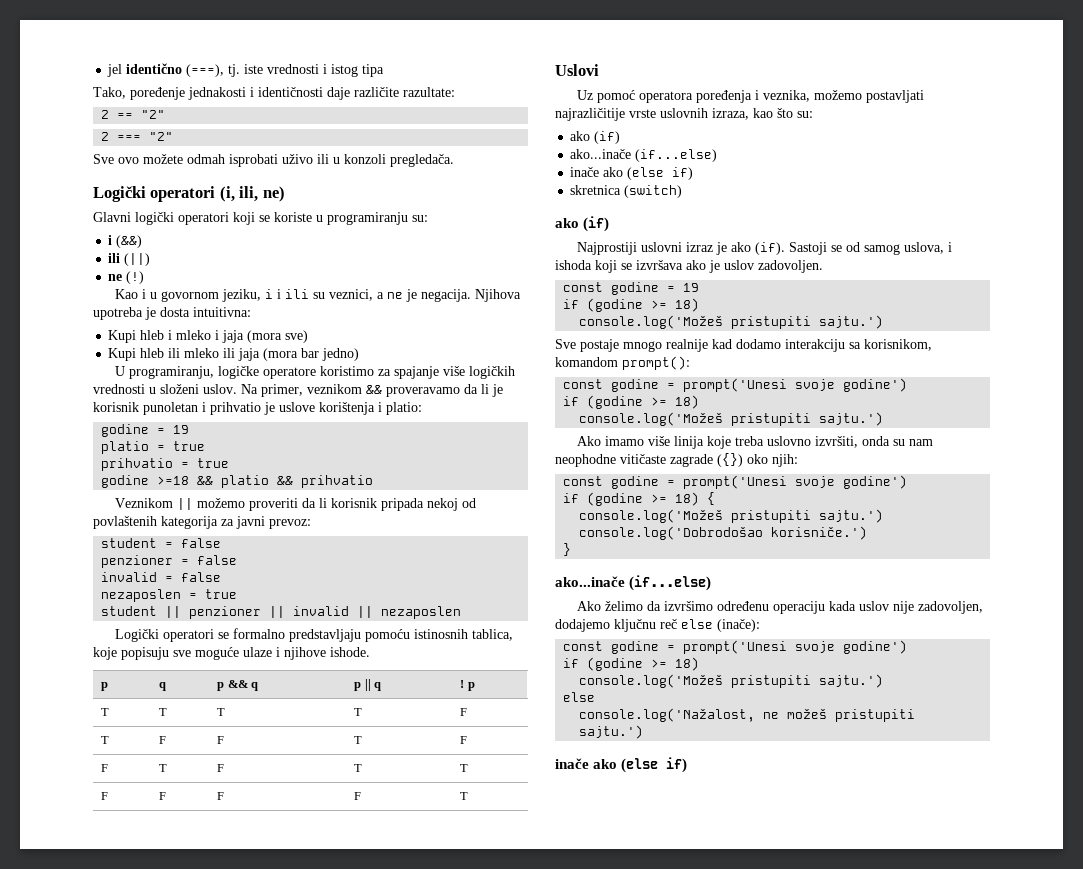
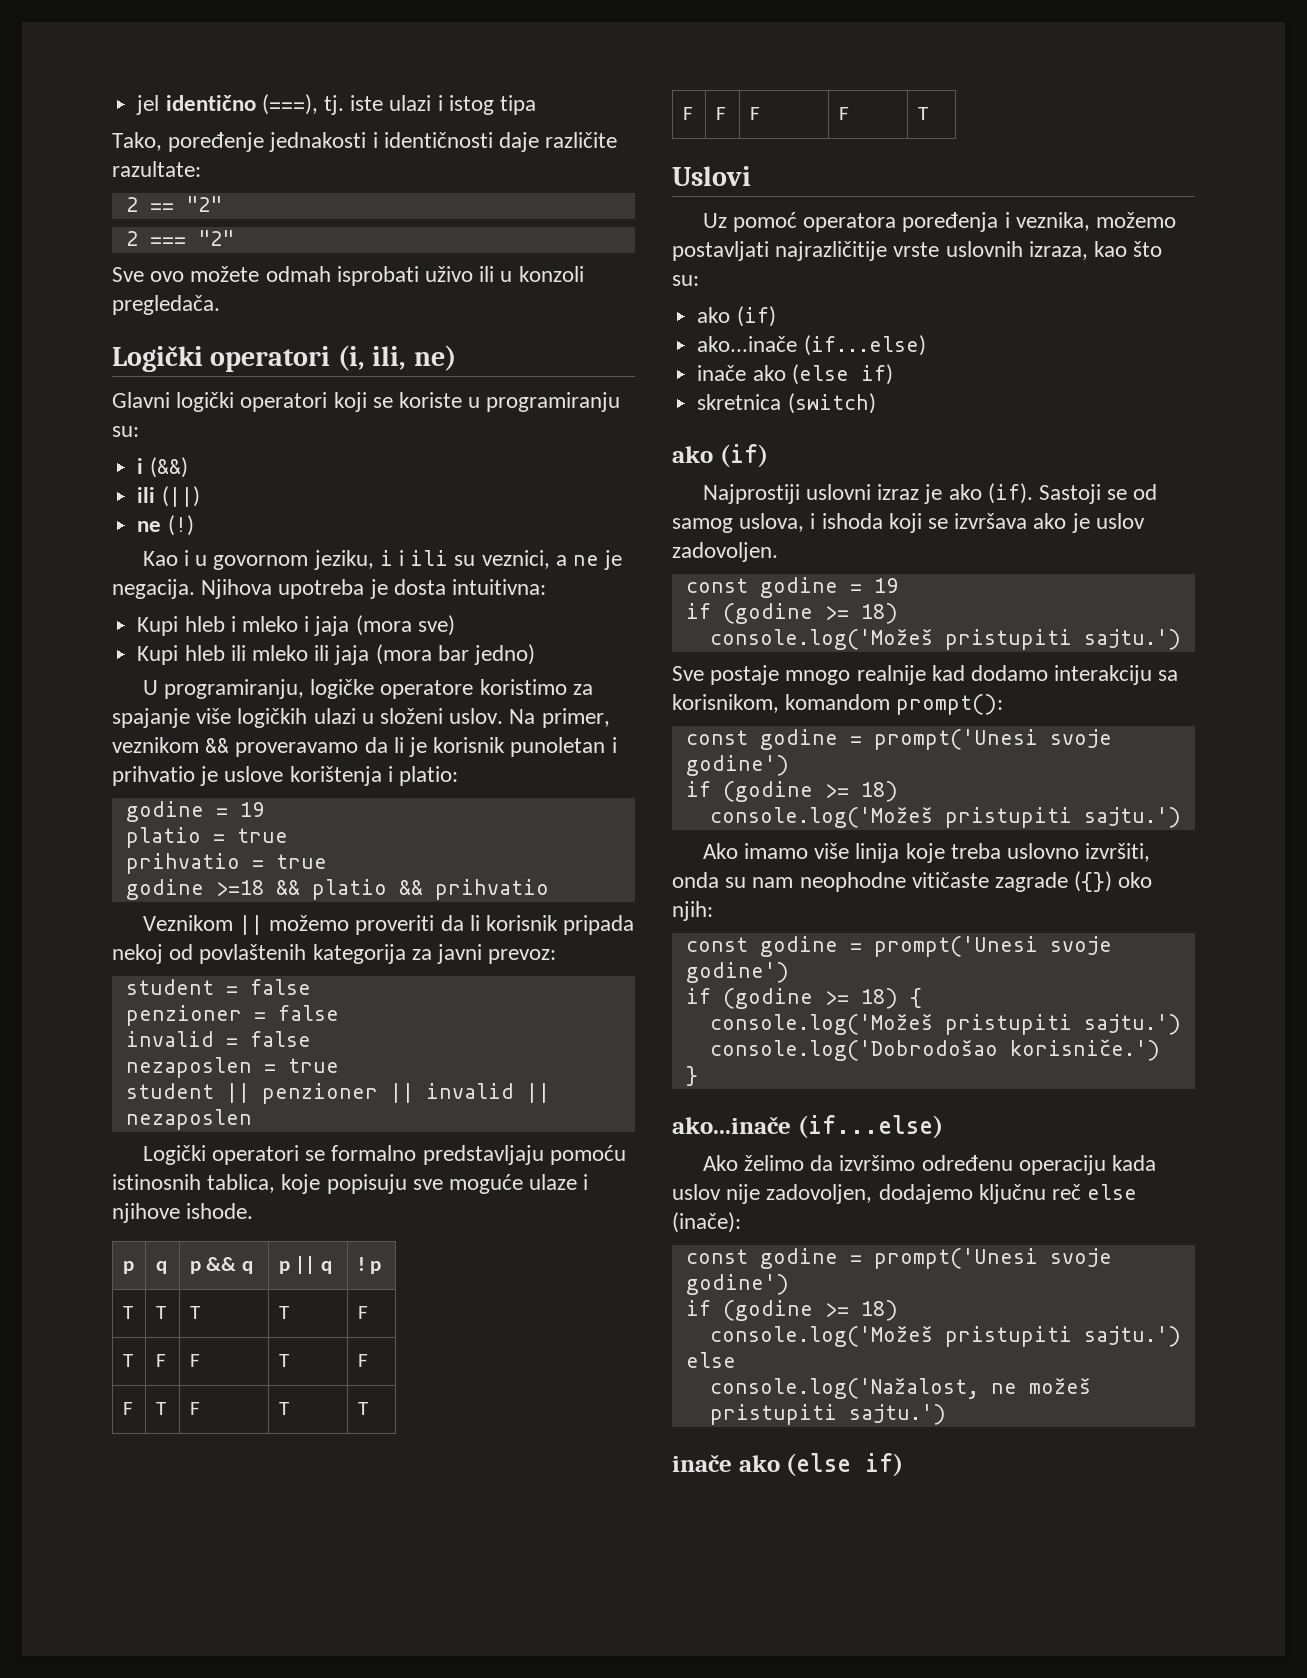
[267,64,320,74] vrednosti -> [389,95,432,111] ulazi
[93,384,145,394] vrednosti -> [313,708,356,724] ulazi

